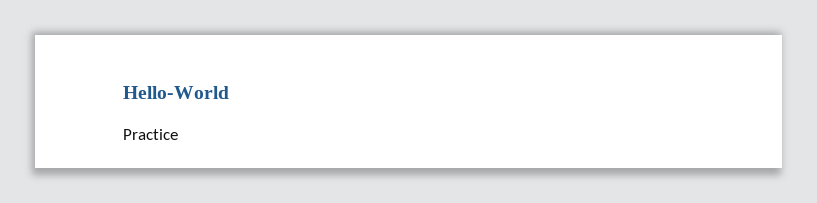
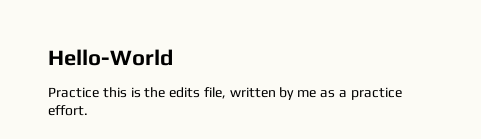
(178, 134) none -> [102,87,402,100] [48,105,88,116] this is the edits file, written by me as a practice effort.

